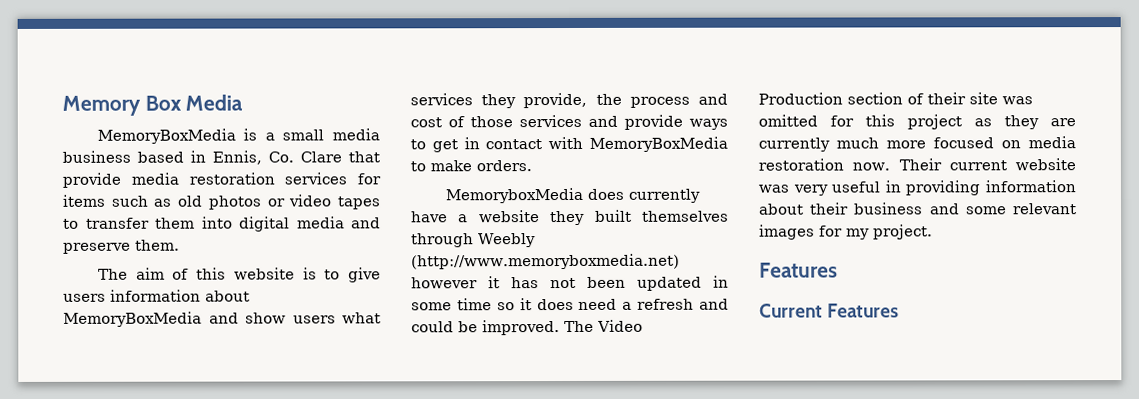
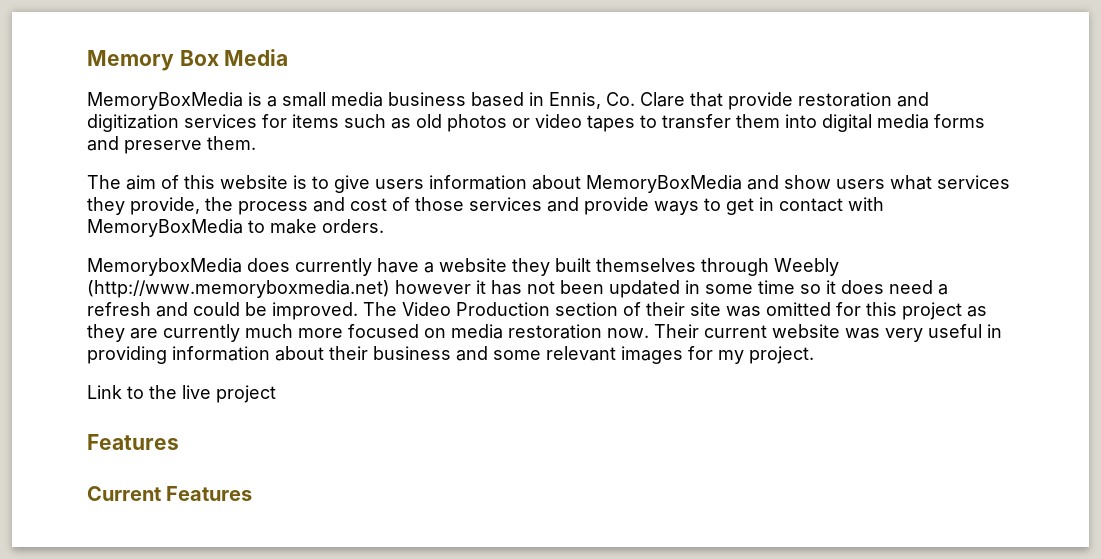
[130,172,275,185] media restoration -> [798,92,929,107] [87,114,179,132] restoration and digitization
(345, 222) none -> [934,114,985,128] forms
(933, 232) none -> [87,385,276,403] // Link to the live project

